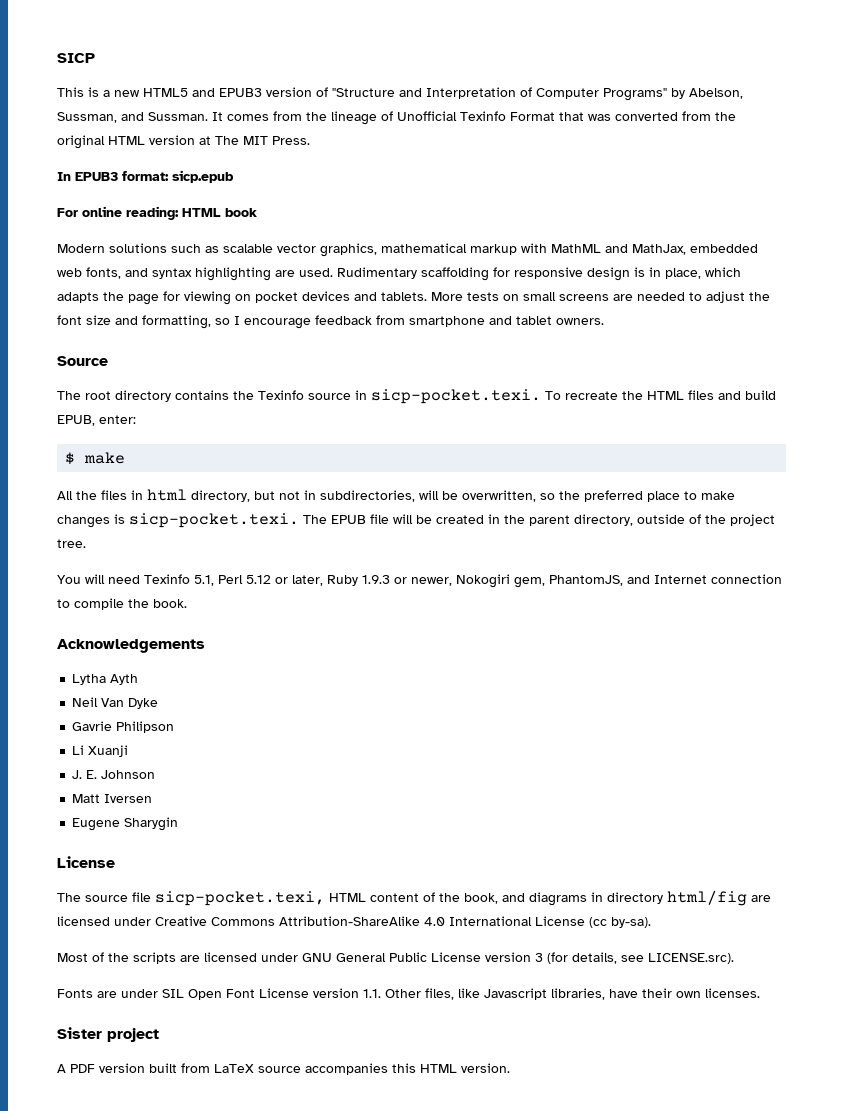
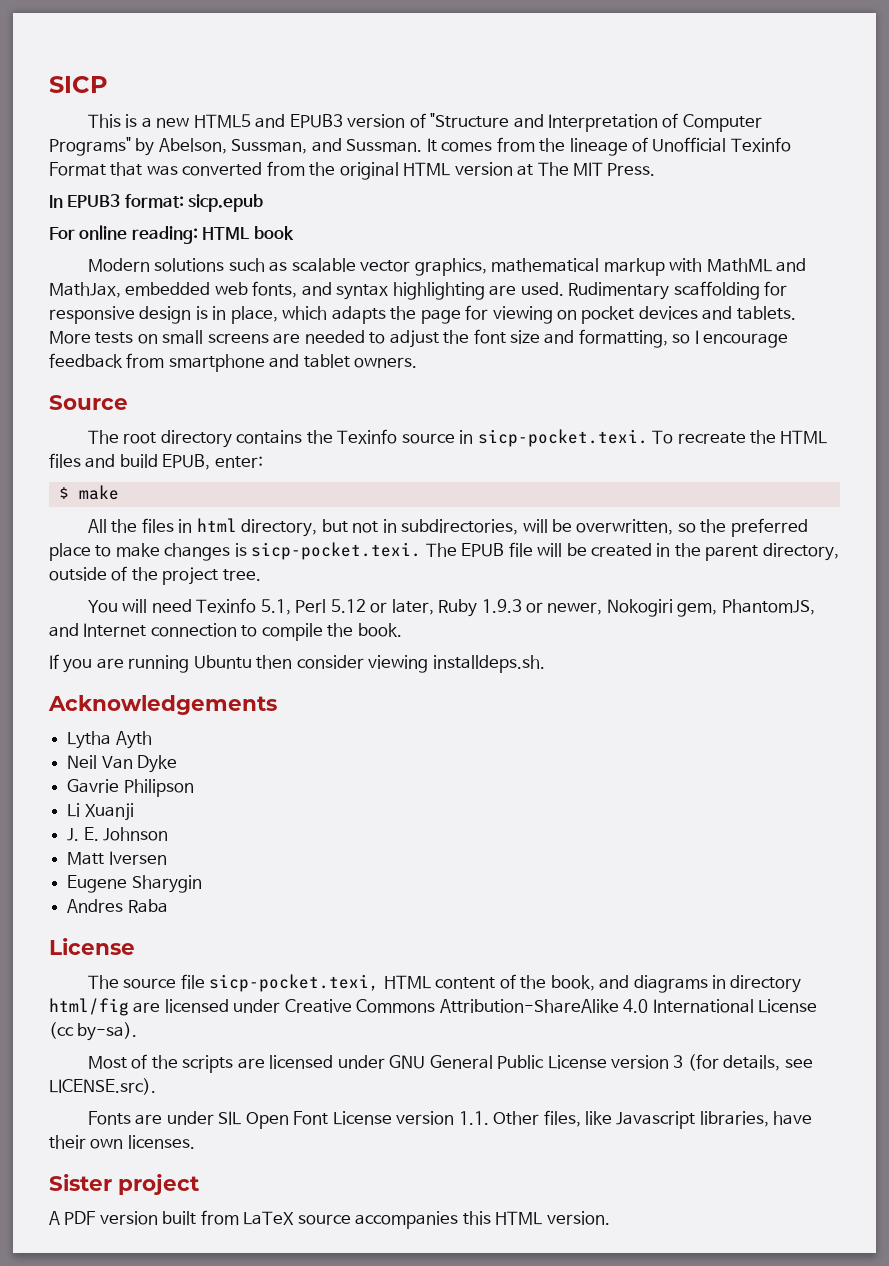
(187, 603) none -> [49,654,545,673] // If you are running Ubuntu then consider viewing installdeps.sh.
(179, 824) none -> [67,899,168,913] // Andres Raba

